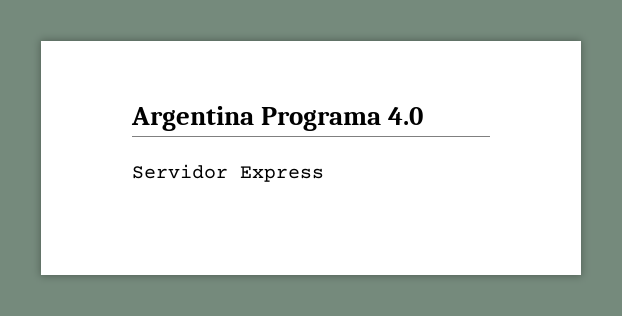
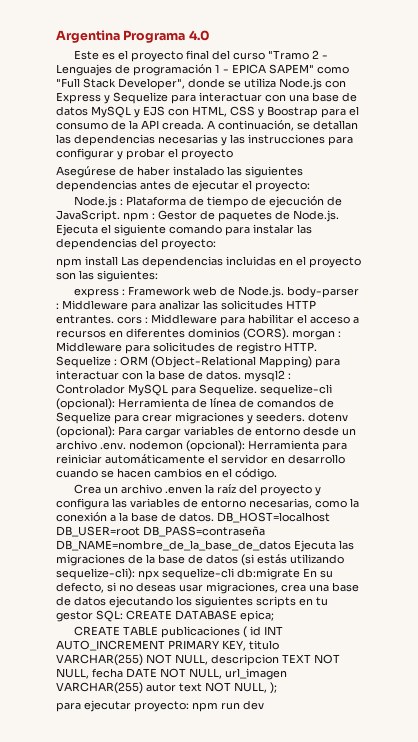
[132,164,324,182] Servidor Express -> [74,50,329,62] [56,64,349,76] [56,78,346,90] [56,92,357,104] [56,106,359,118] [56,120,358,131] [56,134,353,146] [56,148,233,160] [56,166,303,178] [56,180,310,192] [74,196,343,208] [56,210,339,222] [56,224,312,236] [56,238,216,250] [56,256,361,268] [56,270,158,282] [74,286,360,298] [56,300,316,312] [56,314,359,326] [56,328,341,340] [56,342,317,354] [56,356,340,368] [56,370,291,382] [56,384,332,396] [56,398,334,410] [56,412,348,424] [56,426,356,438] [56,440,347,452] [56,454,345,464] [56,468,277,480] [74,484,322,496] [56,498,359,510] [56,512,330,523] [56,526,265,537] [56,540,354,552] [56,554,344,566] [56,568,333,580] [56,582,359,594] [56,596,328,608] [56,610,274,622] [74,626,284,638] [56,640,279,651] [56,654,340,666] [56,668,287,680] [56,682,277,694] [56,700,264,712] Este es el proyecto final del curso "Tramo 2 - Lenguajes de programación 1 - EPICA SAPEM" como "Full Stack Developer", donde se utiliza Node.js con Express y Sequelize para interactuar con una base de datos MySQL y EJS con HTML, CSS y Boostrap para el consumo de la API creada. A continuación, se detallan las dependencias necesarias y las instrucciones para configurar y probar el proyecto // Asegúrese de haber instalado las siguientes dependencias antes de ejecutar el proyecto: // Node.js : Plataforma de tiempo de ejecución de JavaScript. npm : Gestor de paquetes de Node.js. Ejecuta el siguiente comando para instalar las dependencias del proyecto: // npm install Las dependencias incluidas en el proyecto son las siguientes: // express : Framework web de Node.js. body-parser : Middleware para analizar las solicitudes HTTP entrantes. cors : Middleware para habilitar el acceso a recursos en diferentes dominios (CORS). morgan : Middleware para solicitudes de registro HTTP. Sequelize : ORM (Object-Relational Mapping) para interactuar con la base de datos. mysql2 : Controlador MySQL para Sequelize. sequelize-cli (opcional): Herramienta de línea de comandos de Sequelize para crear migraciones y seeders. dotenv (opcional): Para cargar variables de entorno desde un archivo .env. nodemon (opcional): Herramienta para reiniciar automáticamente el servidor en desarrollo cuando se hacen cambios en el código. // Crea un archivo .enven la raíz del proyecto y configura las variables de entorno necesarias, como la conexión a la base de datos. DB_HOST=localhost DB_USER=root DB_PASS=contraseña DB_NAME=nombre_de_la_base_de_datos Ejecuta las migraciones de la base de datos (si estás utilizando sequelize-cli): npx sequelize-cli db:migrate En su defecto, si no deseas usar migraciones, crea una base de datos ejecutando los siguientes scripts en tu gestor SQL: CREATE DATABASE epica; // CREATE TABLE publicaciones ( id INT AUTO_INCREMENT PRIMARY KEY, titulo VARCHAR(255) NOT NULL, descripcion TEXT NOT NULL, fecha DATE NOT NULL, url_imagen VARCHAR(255) autor text NOT NULL, ); // para ejecutar proyecto: npm run dev

